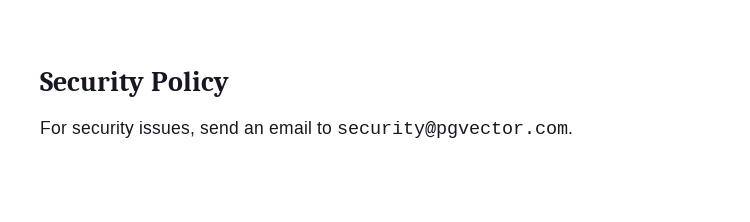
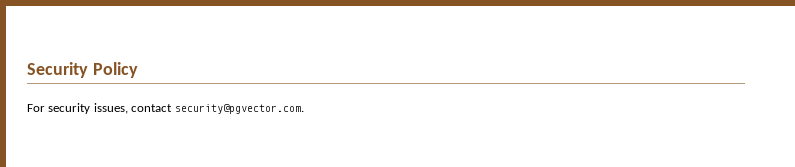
[200,121,332,134] send an email to -> [131,104,173,112] contact

